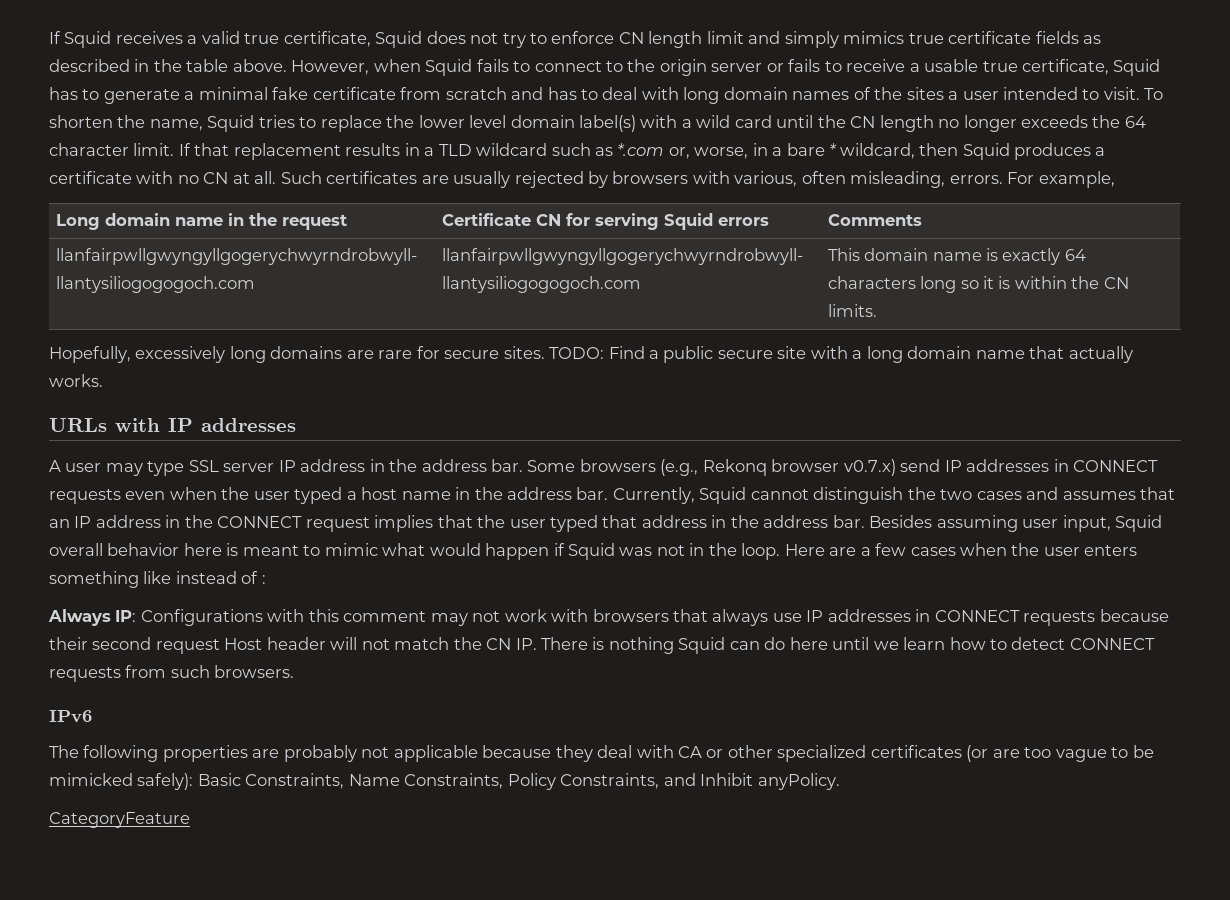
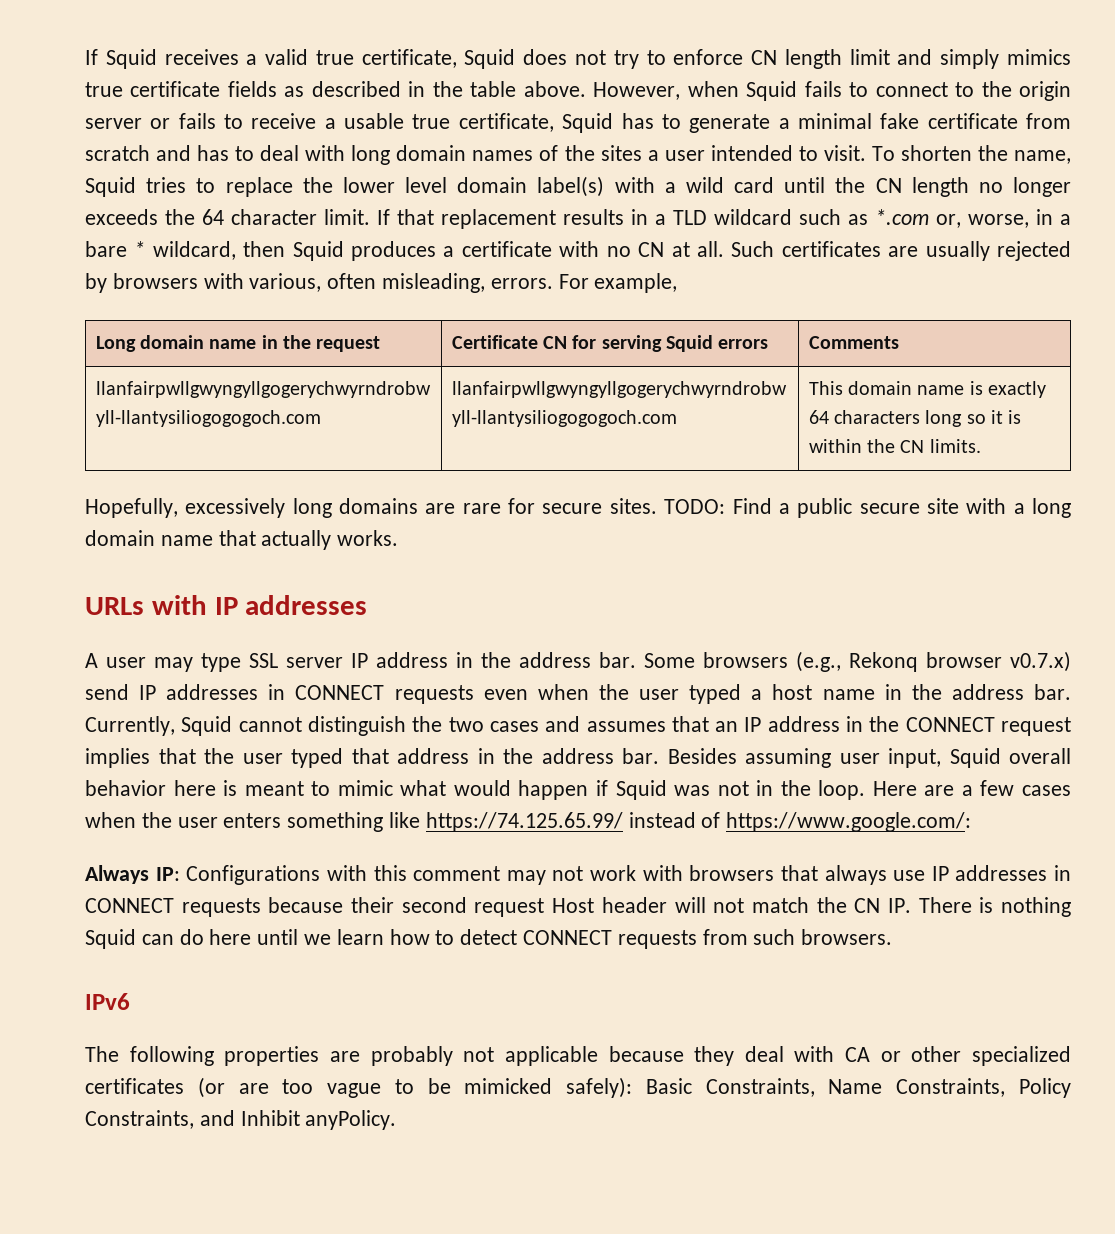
(172, 577) none -> [425,812,623,832] https://74.125.65.99/
[261,575,266,584] : -> [726,812,972,832] https://www.google.com/:
[49,812,190,828] // CategoryFeature -> (397, 1120) none

